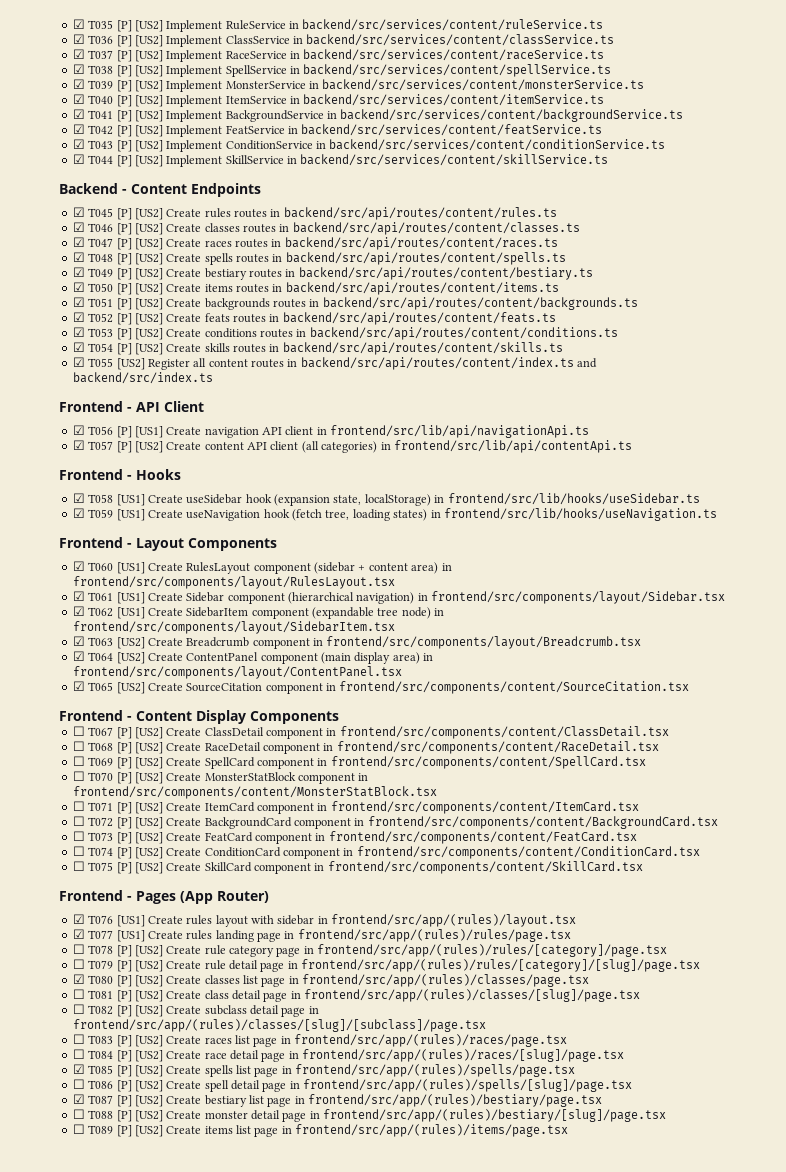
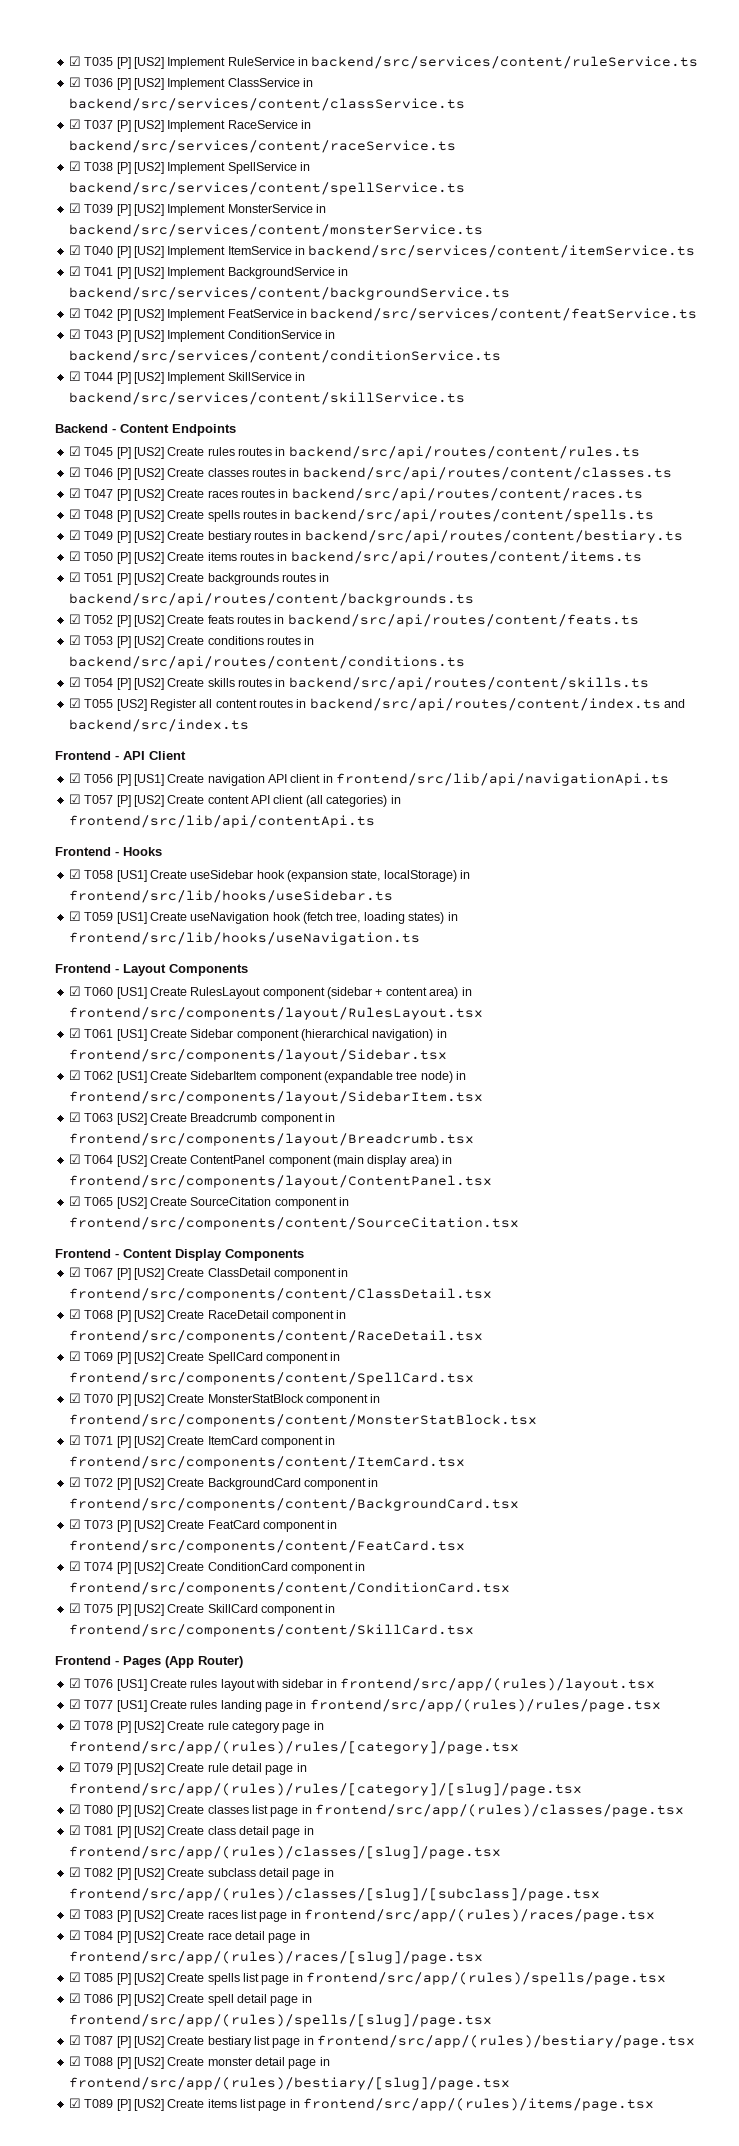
[72,726,85,736] ☐ -> [68,1267,81,1277] ☑
[72,741,85,751] ☐ -> [68,1309,81,1319] ☑
[72,756,85,766] ☐ -> [68,1351,81,1361] ☑
[72,771,85,781] ☐ -> [68,1393,81,1403] ☑
[72,801,85,811] ☐ -> [68,1435,81,1445] ☑
[72,816,85,826] ☐ -> [68,1477,81,1487] ☑
[72,831,85,841] ☐ -> [68,1519,81,1529] ☑
[72,846,85,856] ☐ -> [68,1561,81,1571] ☑
[72,861,85,871] ☐ -> [68,1603,81,1613] ☑
[72,944,85,954] ☐ -> [68,1720,81,1730] ☑
[72,959,85,969] ☐ -> [68,1762,81,1772] ☑
[72,989,85,999] ☐ -> [68,1825,81,1835] ☑
[72,1004,85,1014] ☐ -> [68,1867,81,1877] ☑
[72,1034,85,1044] ☐ -> [68,1909,81,1919] ☑
[72,1049,85,1059] ☐ -> [68,1930,81,1940] ☑
[72,1079,85,1089] ☐ -> [68,1993,81,2003] ☑
[72,1109,85,1119] ☐ -> [68,2056,81,2066] ☑
[72,1124,85,1134] ☐ -> [68,2098,81,2108] ☑

